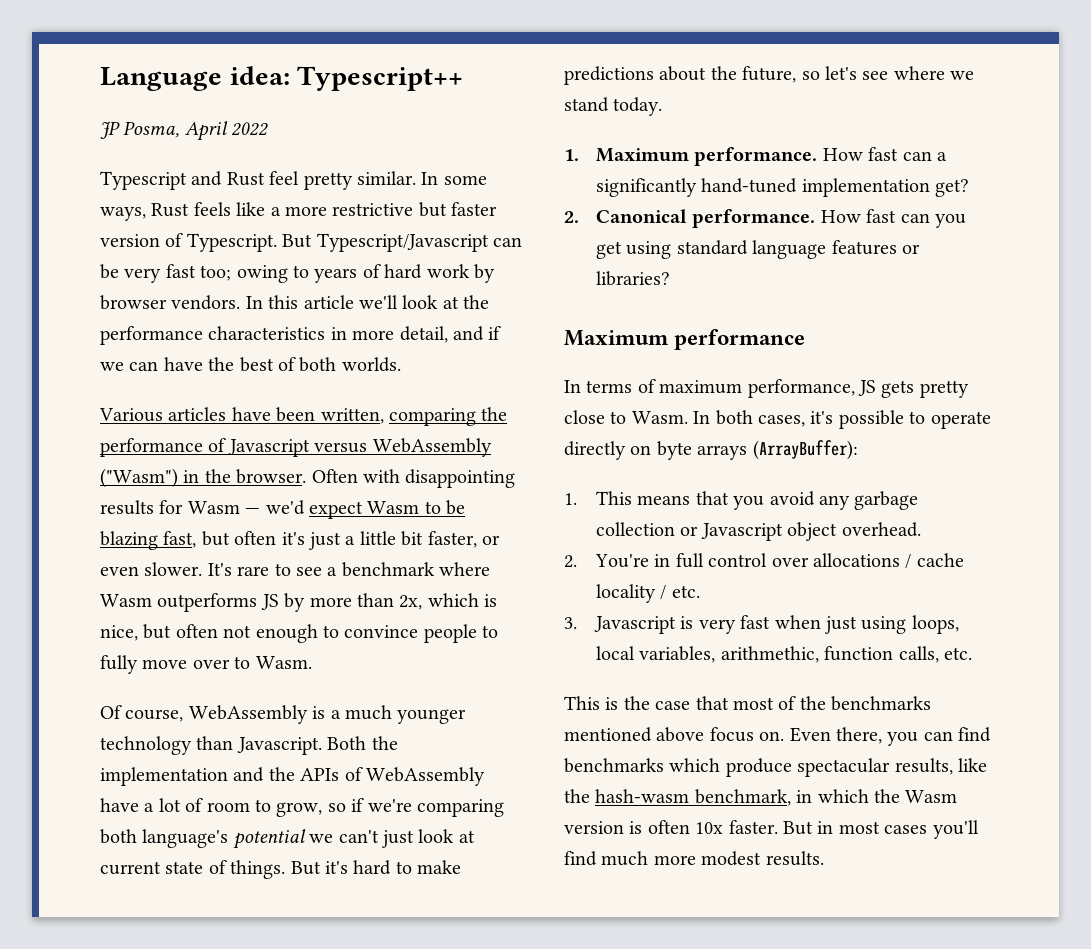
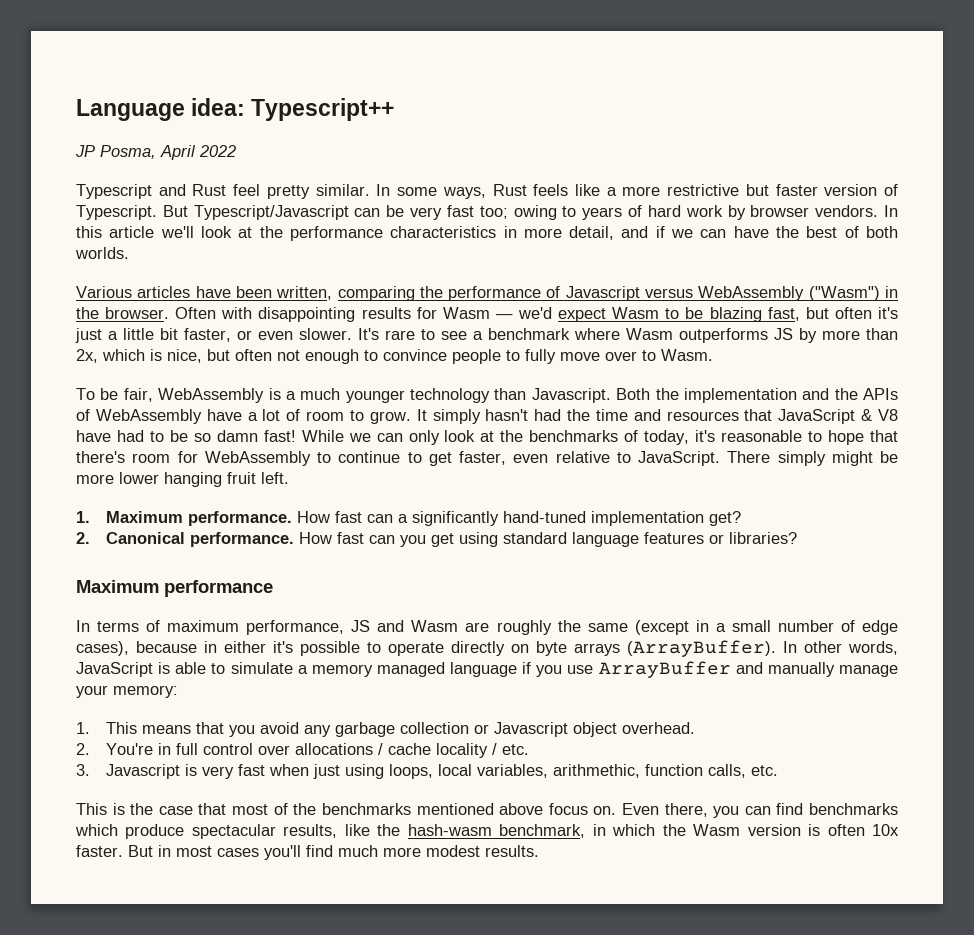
[100,705,184,722] Of course, -> [76,388,153,402] To be fair,
[276,798,504,817] [100,829,475,849] [100,860,462,879] [564,66,975,85] [564,97,663,116] grow, so if we're comparing both language's potential we can't just look at current state of things. But it's hard to make predictions about the future, so let's see where we stand today. -> [369,409,899,424] [76,430,899,445] [76,451,898,466] [76,472,289,487] grow. It simply hasn't had the time and resources that JavaScript & V8 have had to be so damn fast! While we can only look at the benchmarks of today, it's reasonable to hope that there's room for WebAssembly to continue to get faster, even relative to JavaScript. There simply might be more lower hanging fruit left.
[881,380,969,398] [564,410,805,427] gets pretty close to Wasm. In both cases, -> [377,620,898,635] [76,641,266,656] and Wasm are roughly the same (except in a small number of edge cases), because in either
[752,440,858,460] (ArrayBuffer): -> [627,640,898,657] [76,661,898,678] [76,685,178,698] (ArrayBuffer). In other words, JavaScript is able to simulate a memory managed language if you use ArrayBuffer and manually manage your memory:

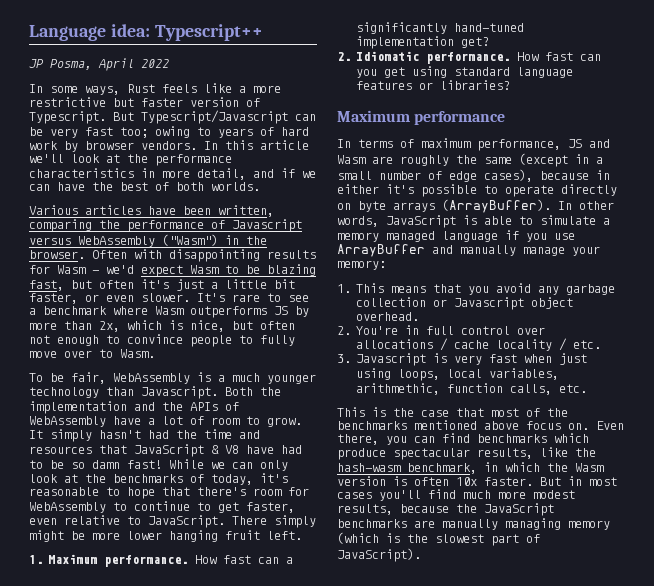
[76,184,370,199] Typescript and Rust feel pretty similar. -> (169, 63) none
[106,532,186,544] Canonical -> [356,51,420,61] Idiomatic
[485,845,539,857] results. -> [337,503,554,516] [337,518,610,530] [337,532,540,546] [337,548,421,562] results, because the JavaScript benchmarks are manually managing memory (which is the slowest part of JavaScript).

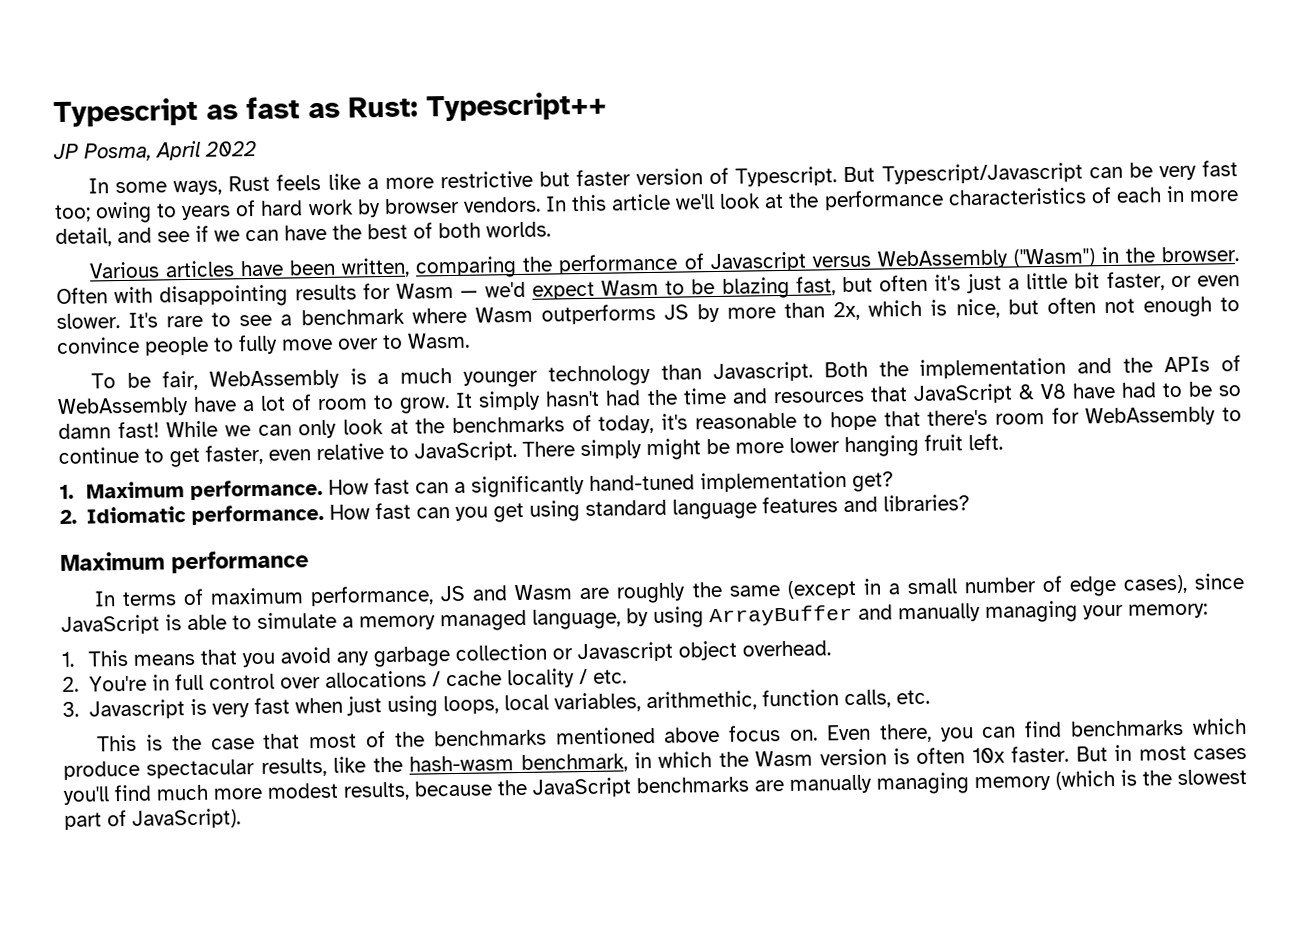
[29,24,150,41] Language idea: -> [53,96,418,128] Typescript as fast as Rust:
(134, 173) none -> [1090,186,1162,204] of each
(274, 173) none -> [157,230,190,243] see
[419,82,434,90] or -> [843,496,879,513] and
[540,170,610,180] [337,184,617,197] [337,199,614,213] [337,216,379,227] because in either it's possible to operate directly on byte arrays (ArrayBuffer). In other words, -> [1194,572,1245,590] since
[442,230,575,242] language if you use -> [532,606,704,630] language, by using
[523,247,565,256] manage -> [985,600,1078,623] managing

